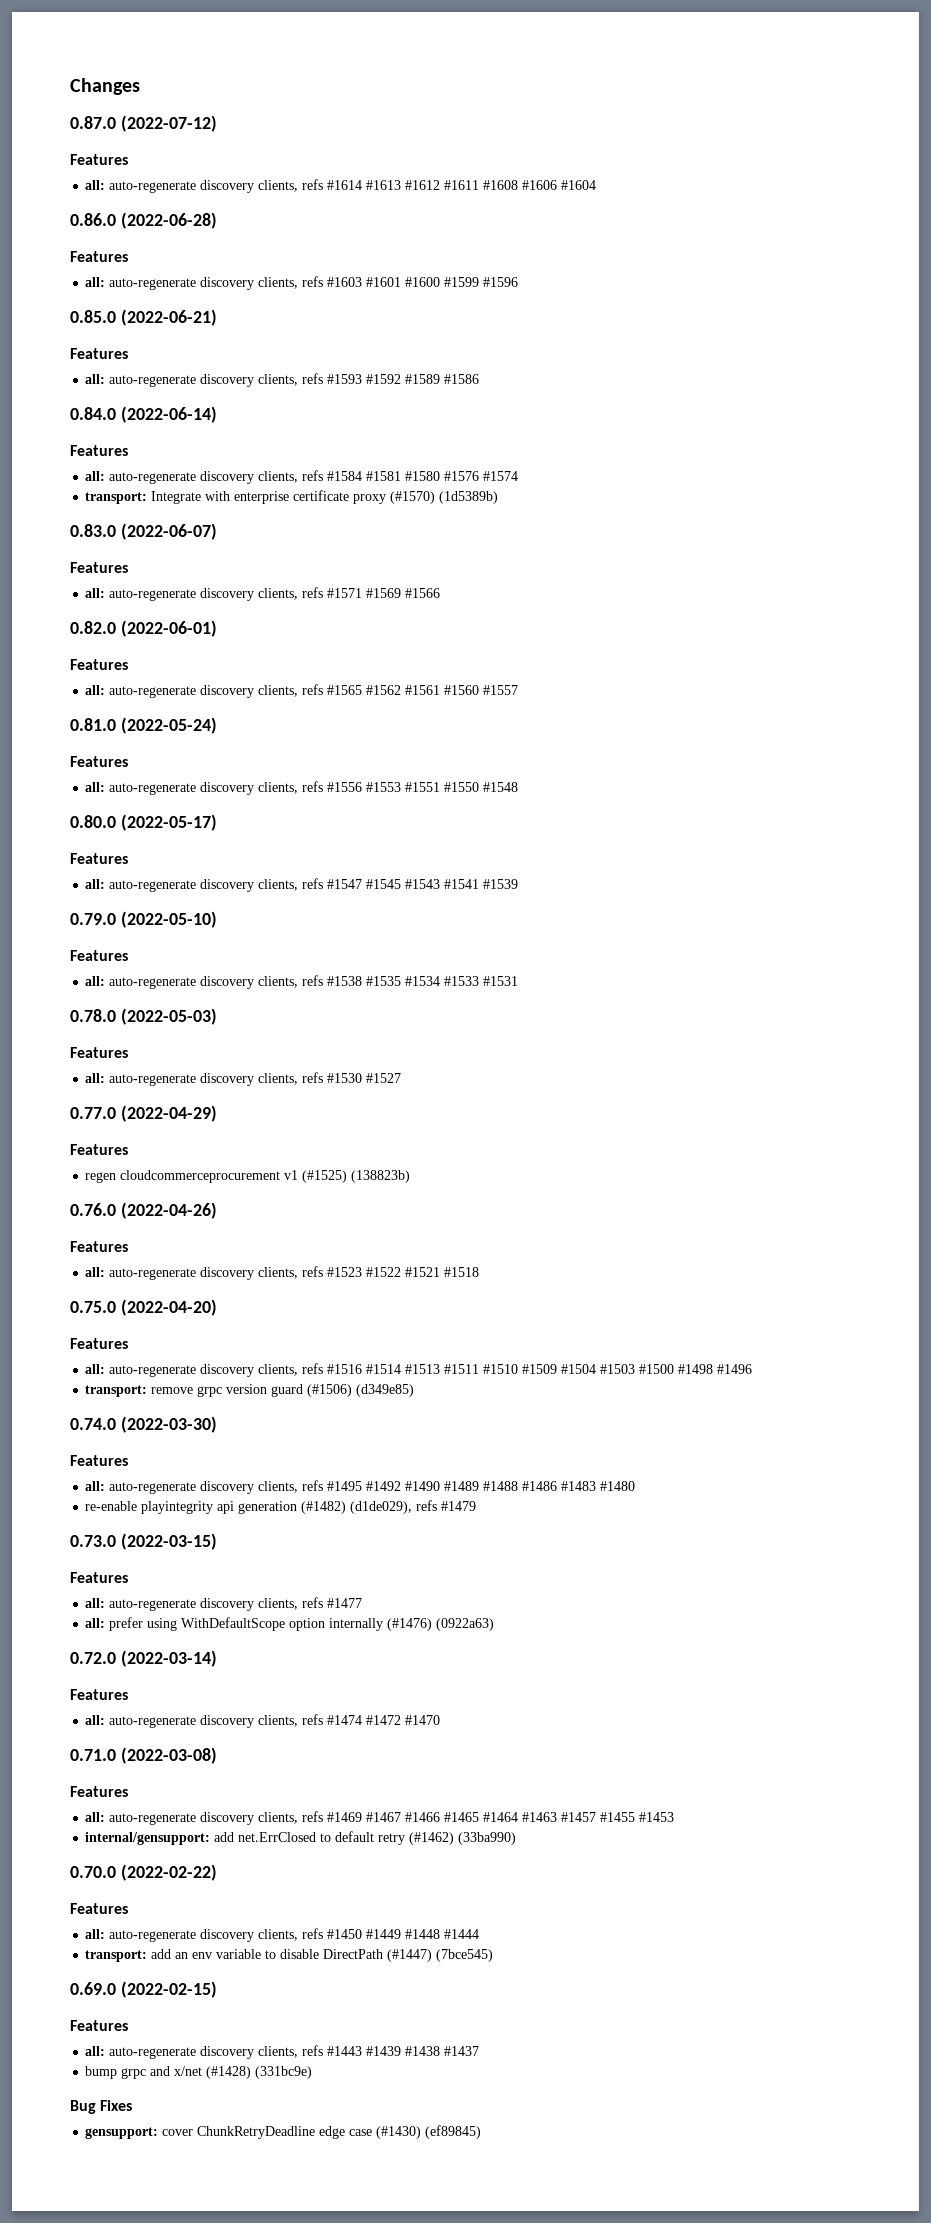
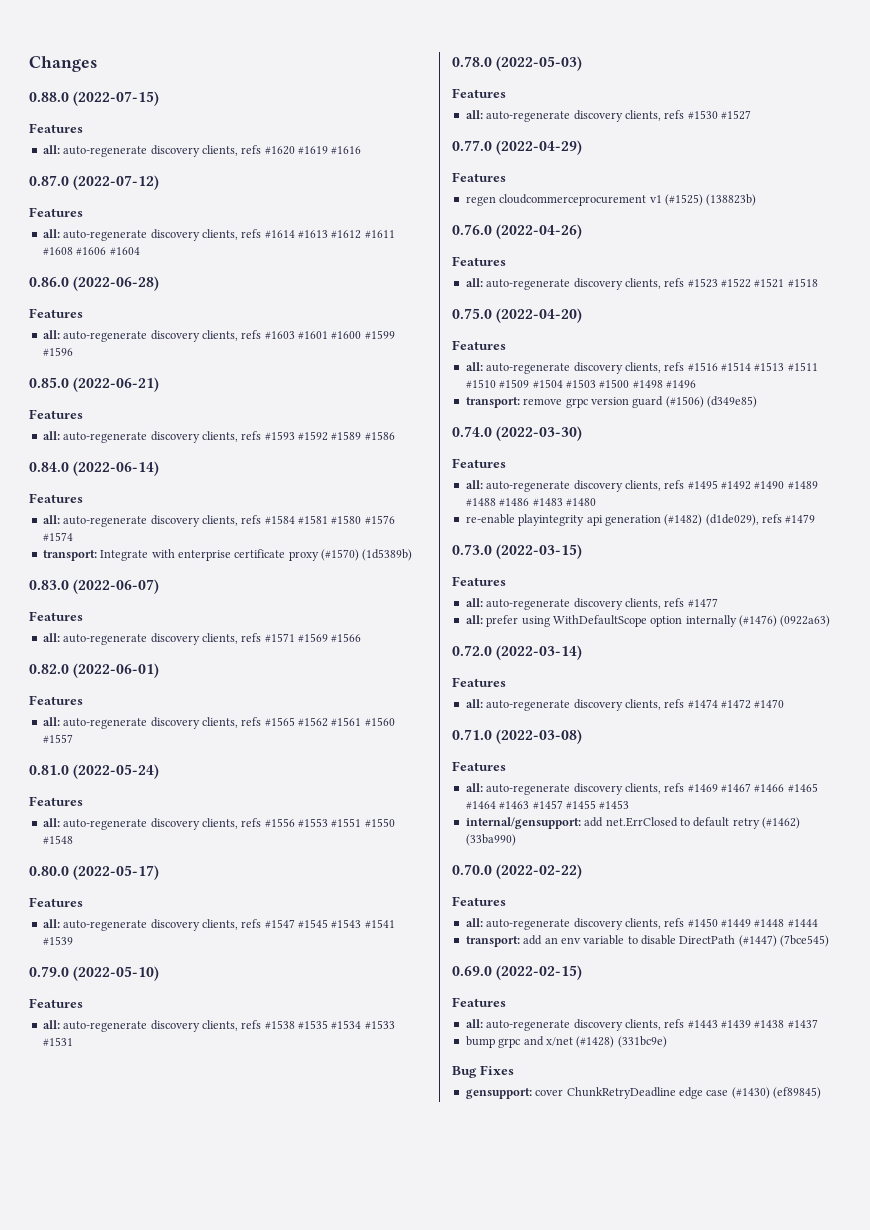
(140, 86) none -> [29,91,160,106] [29,123,83,133] [42,145,362,157] // 0.88.0 (2022-07-15) // Features // all: auto-regenerate discovery clients, refs #1620 #1619 #1616

